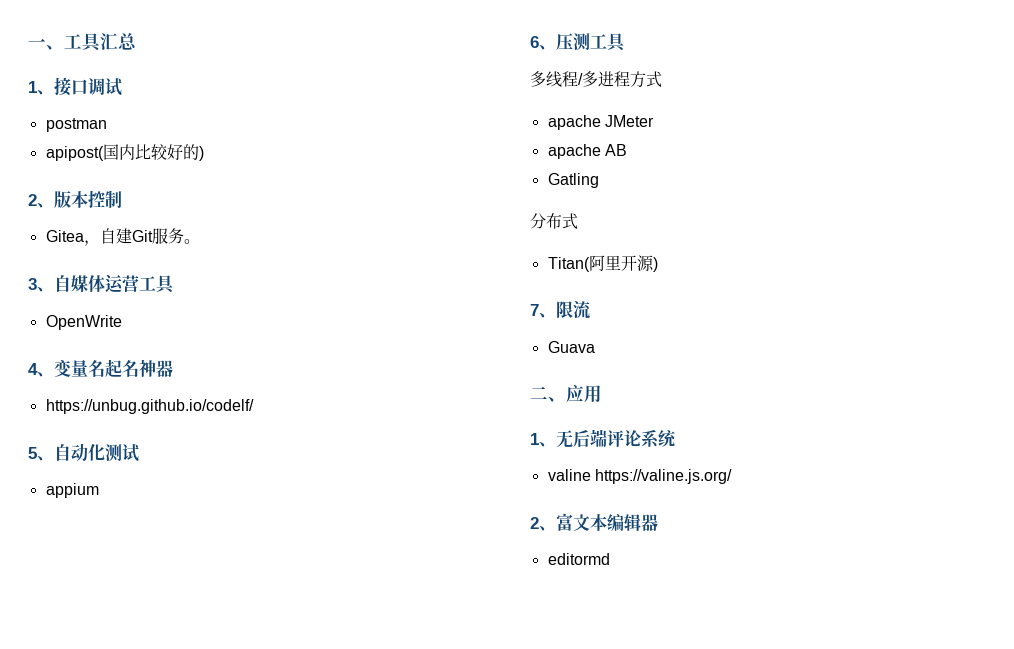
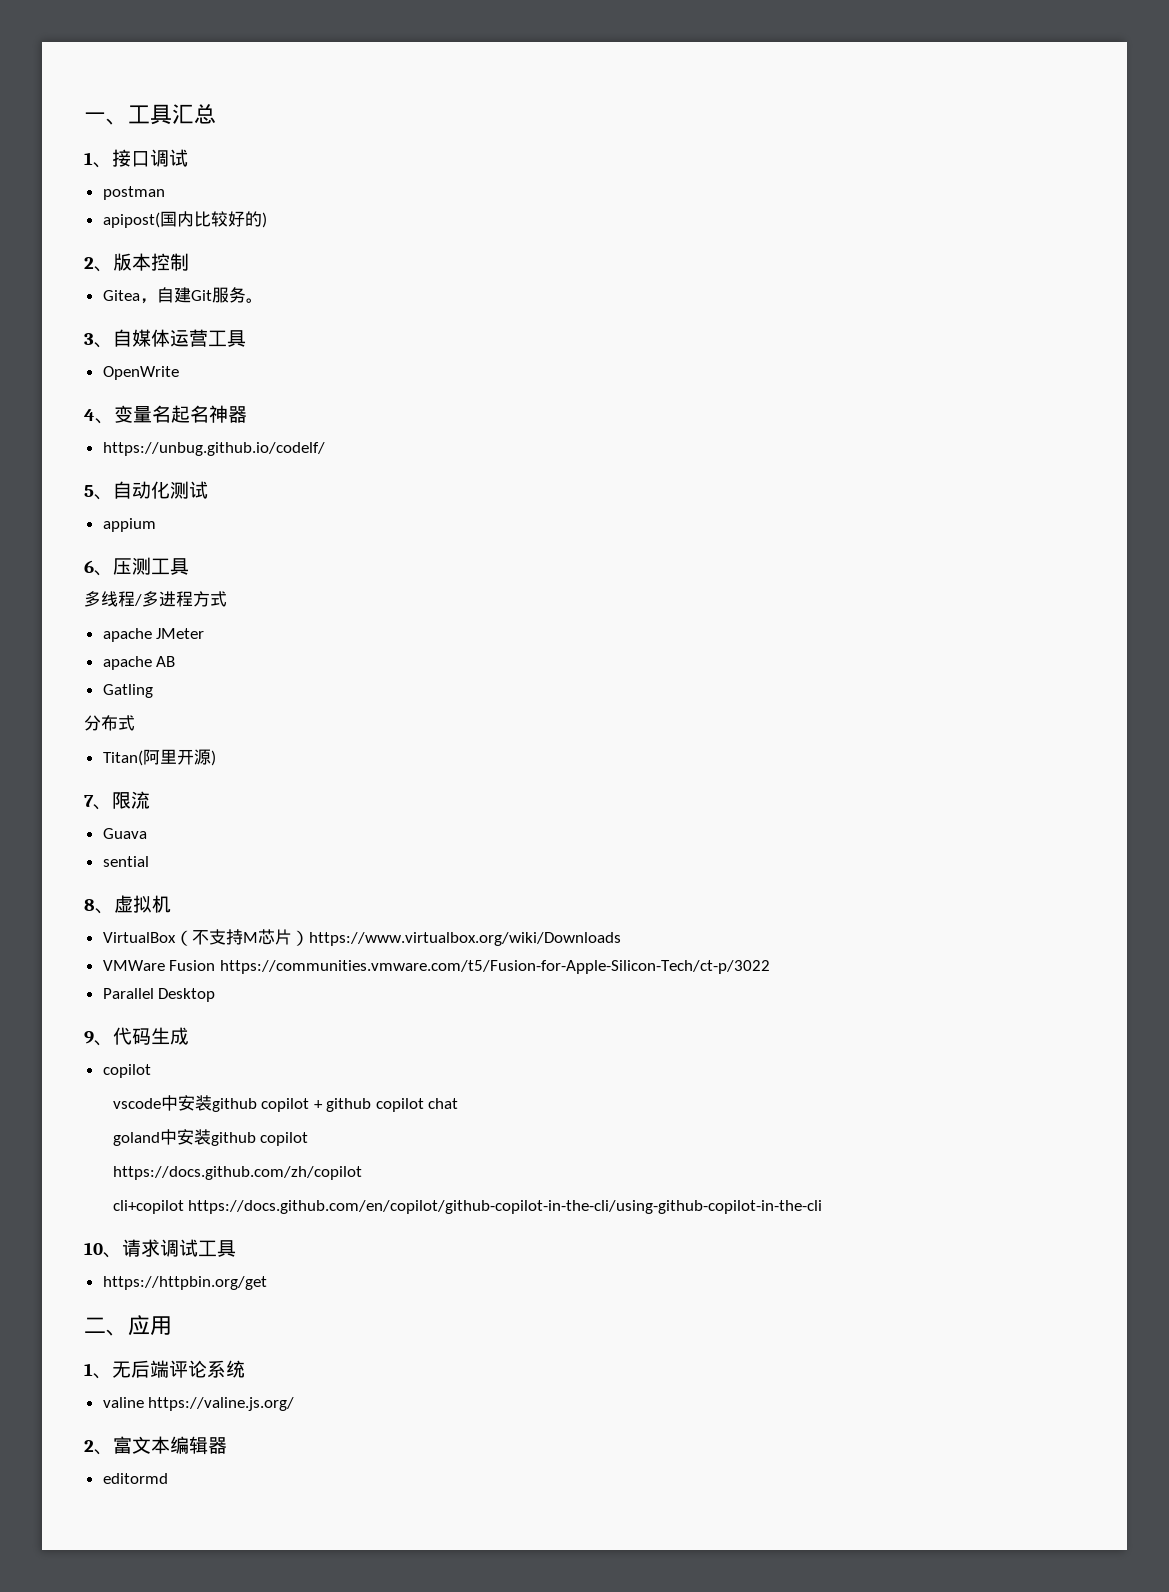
(595, 347) none -> [102,856,149,867] [84,895,171,914] [102,929,621,946] [102,960,770,974] [102,988,216,1002] [84,1027,189,1046] [102,1064,151,1078] [112,1095,459,1112] [112,1129,309,1146] [112,1166,362,1180] [112,1200,823,1214] [84,1239,236,1258] [102,1276,267,1290] // sential // 8、虚拟机 // VirtualBox（不支持M芯片）https://www.virtualbox.org/wiki/Downloads // VMWare Fusion https://communities.vmware.com/t5/Fusion-for-Apple-Silicon-Tech/ct-p/3022 // Parallel Desktop // 9、代码生成 // copilot // vscode中安装github copilot + github copilot chat // goland中安装github copilot // https://docs.github.com/zh/copilot // cli+copilot https://docs.github.com/en/copilot/github-copilot-in-the-cli/using-github-copilot-in-the-cli // 10、请求调试工具 // https://httpbin.org/get

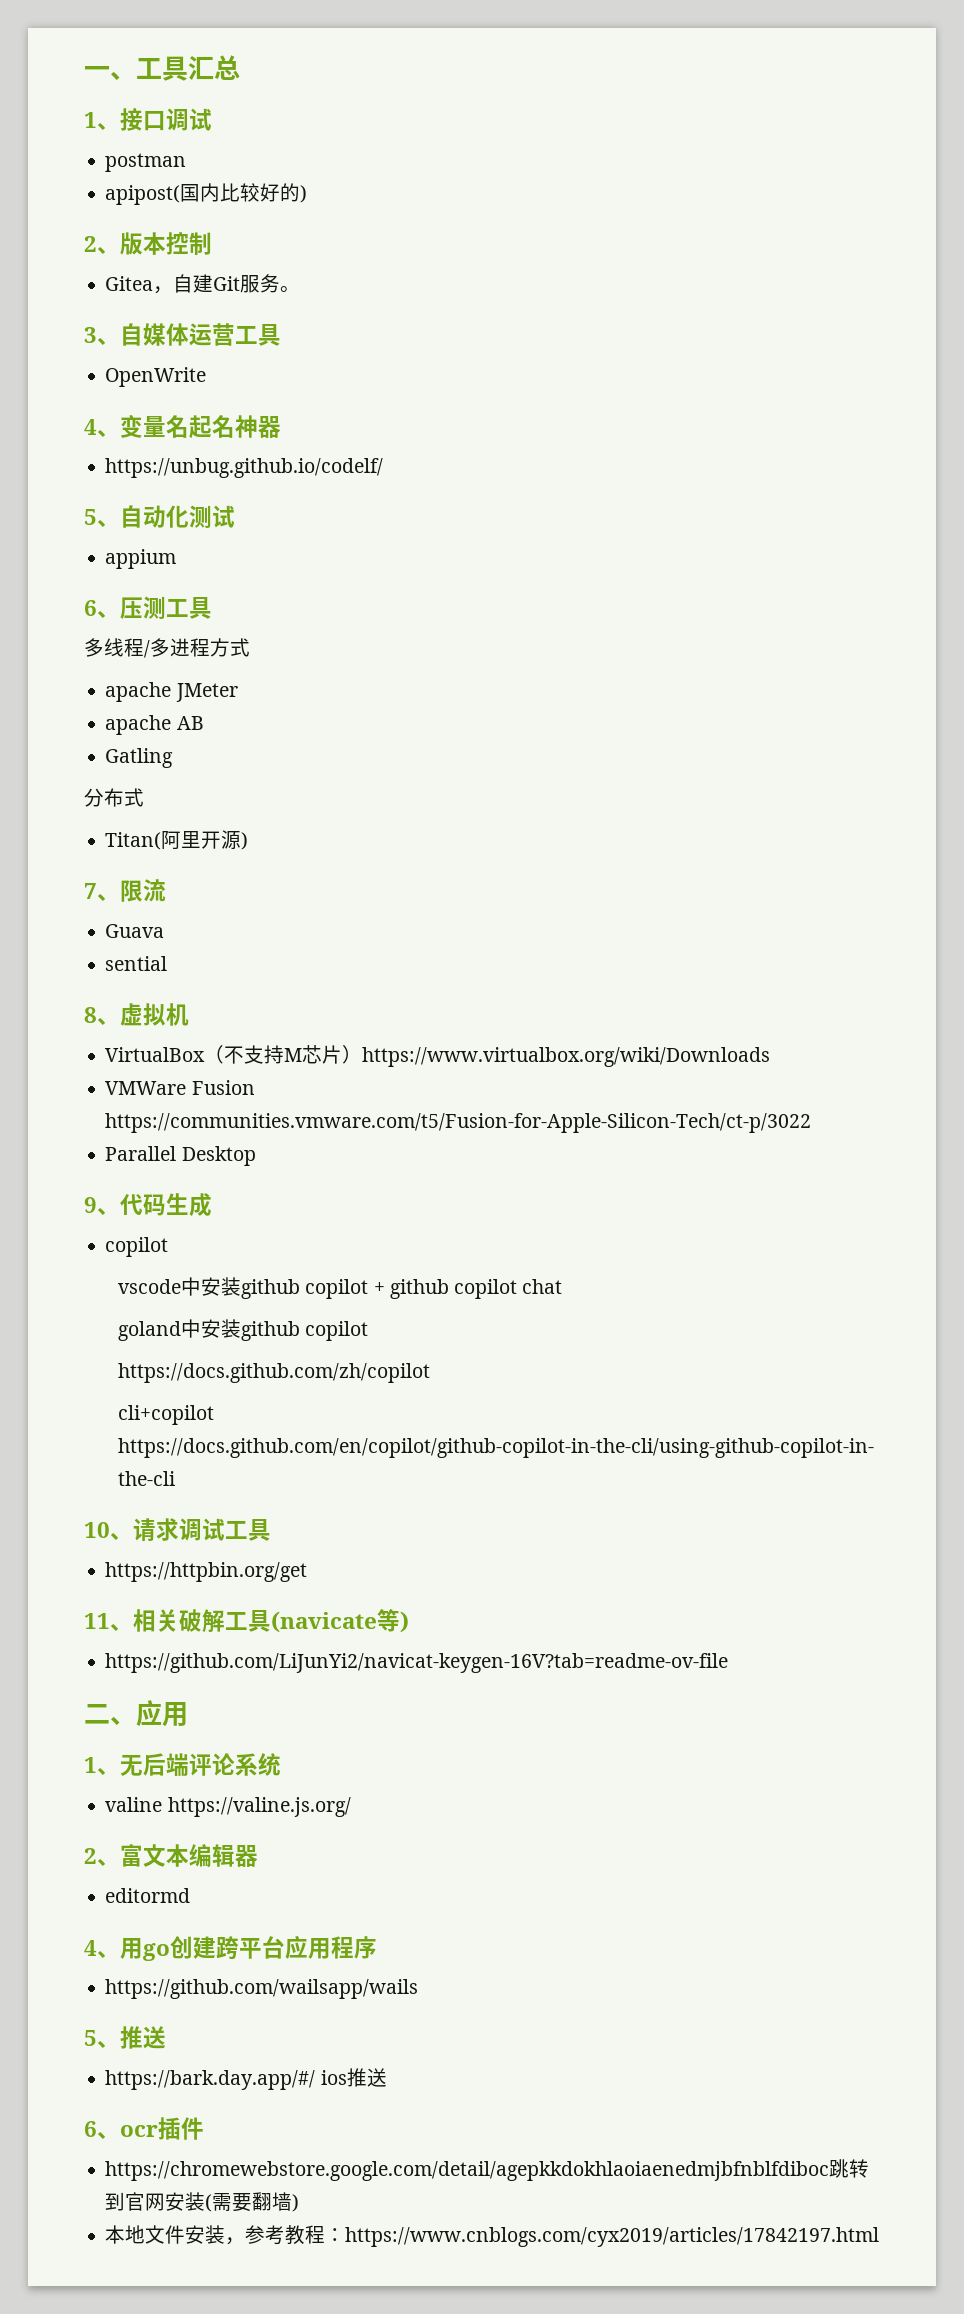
(267, 1283) none -> [84,1609,409,1633] [105,1653,729,1673] // 11、相关破解工具(navicate等) // https://github.com/LiJunYi2/navicat-keygen-16V?tab=readme-ov-file
(168, 1478) none -> [84,1935,377,1961] [105,1979,419,1999] [84,2026,166,2049] [105,2068,387,2090] [84,2117,204,2140] [105,2159,870,2181] [105,2192,300,2212] [105,2225,880,2247] // 4、用go创建跨平台应用程序 // https://github.com/wailsapp/wails // 5、推送 // https://bark.day.app/#/ ios推送 // 6、ocr插件 // https://chromewebstore.google.com/detail/agepkkdokhlaoiaenedmjbfnblfdiboc跳转到官网安装(需要翻墙) // 本地文件安装，参考教程：https://www.cnblogs.com/cyx2019/articles/17842197.html

